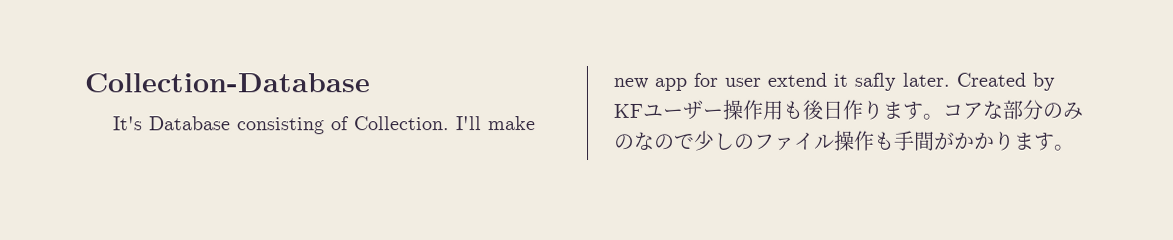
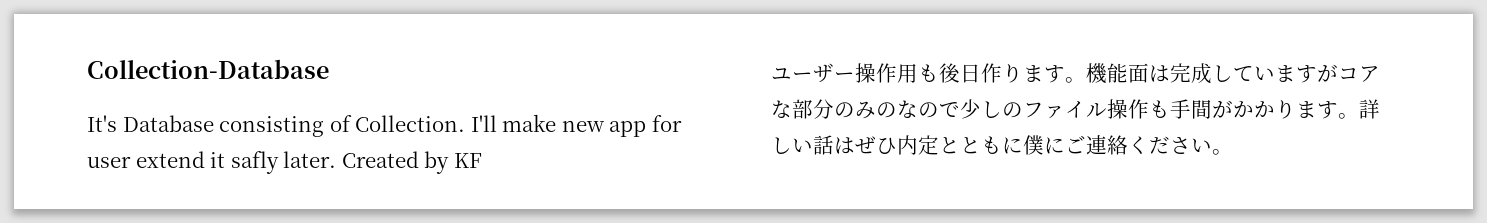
(643, 110) none -> (482, 160) //
(943, 116) none -> [1086,63,1338,84] 機能面は完成していますが
(1075, 147) none -> [1359,99,1380,119] [771,135,1233,155] 詳しい話はぜひ内定とともに僕にご連絡ください。

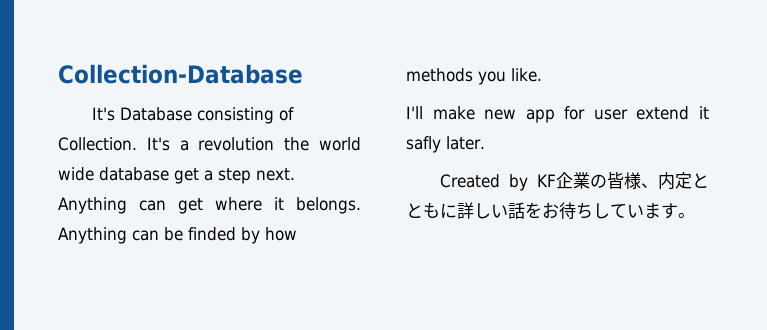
(466, 123) none -> [146,137,361,151] [58,167,295,184] [58,197,361,214] [58,227,297,244] [406,68,542,85] It's a revolution the world wide database get a step next. Anything can get where it belongs. Anything can be finded by how methods you like. //
(337, 159) none -> (485, 143) //
[771,63,1380,84] [771,99,1380,119] [771,135,1212,155] // ユーザー操作用も後日作ります。機能面は完成していますがコアな部分のみのなので少しのファイル操作も手間がかかります。詳しい話はぜひ内定とともに僕にご連絡ください -> [556,172,709,190] [406,202,678,220] 企業の皆様、内定とともに詳しい話をお待ちしています

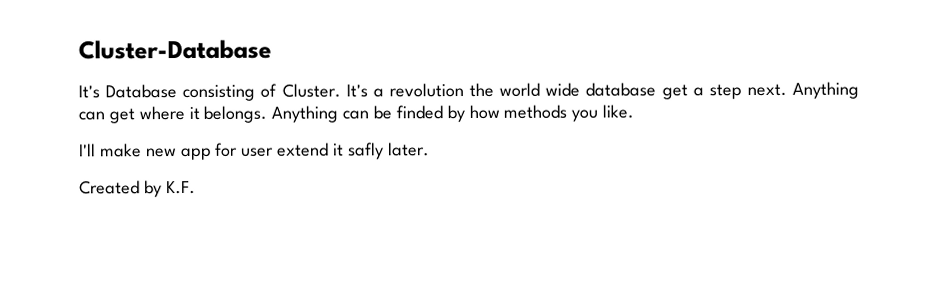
[58,64,303,84] Collection-Database -> [78,39,272,60] Cluster-Database
[58,137,137,151] Collection. -> [281,83,341,98] Cluster.
[537,172,709,190] [406,202,695,220] KF企業の皆様、内定とともに詳しい話をお待ちしています。 -> [165,180,196,195] K.F.

